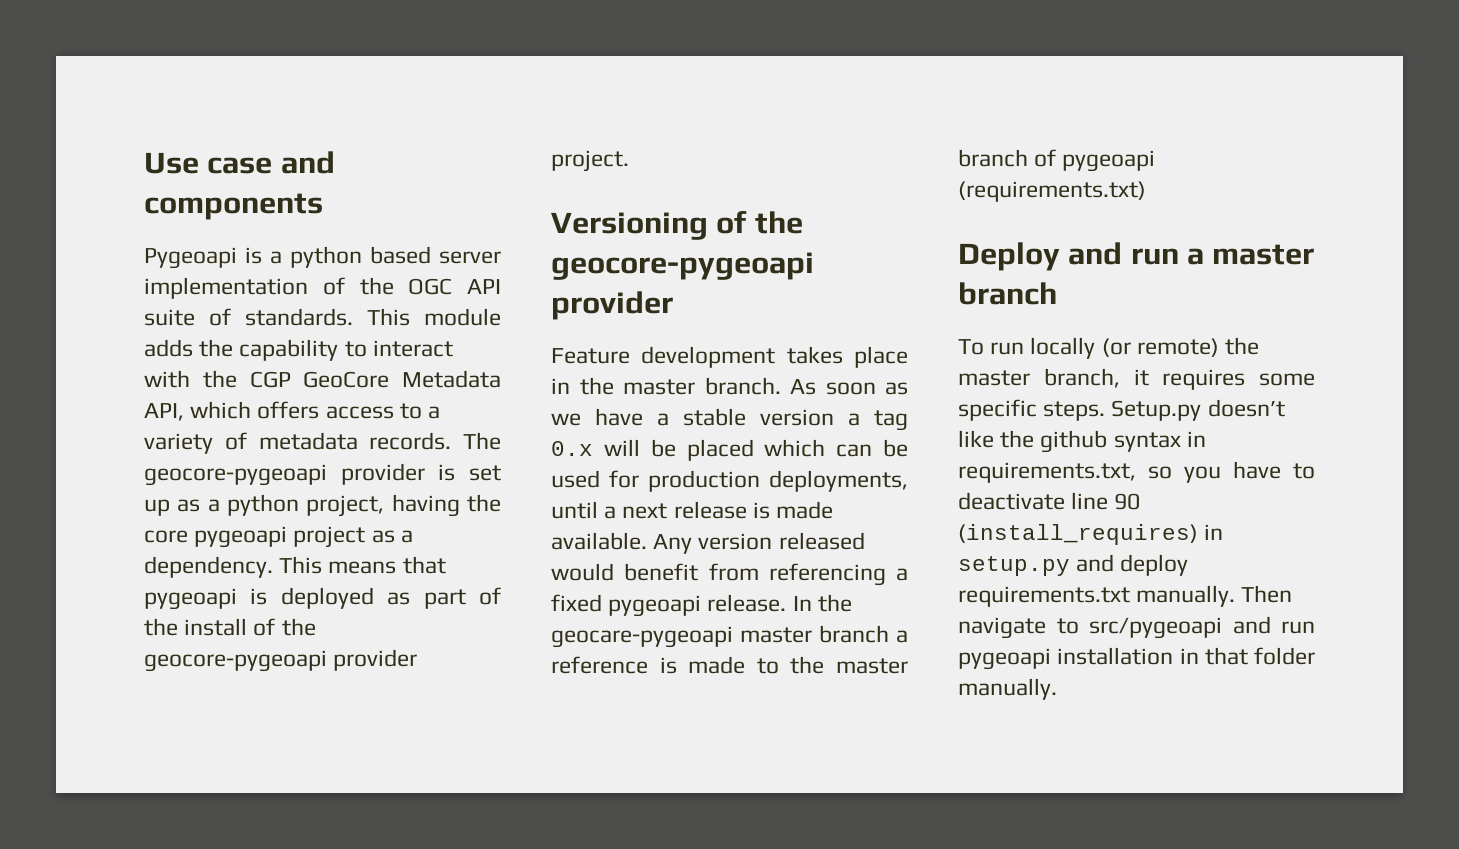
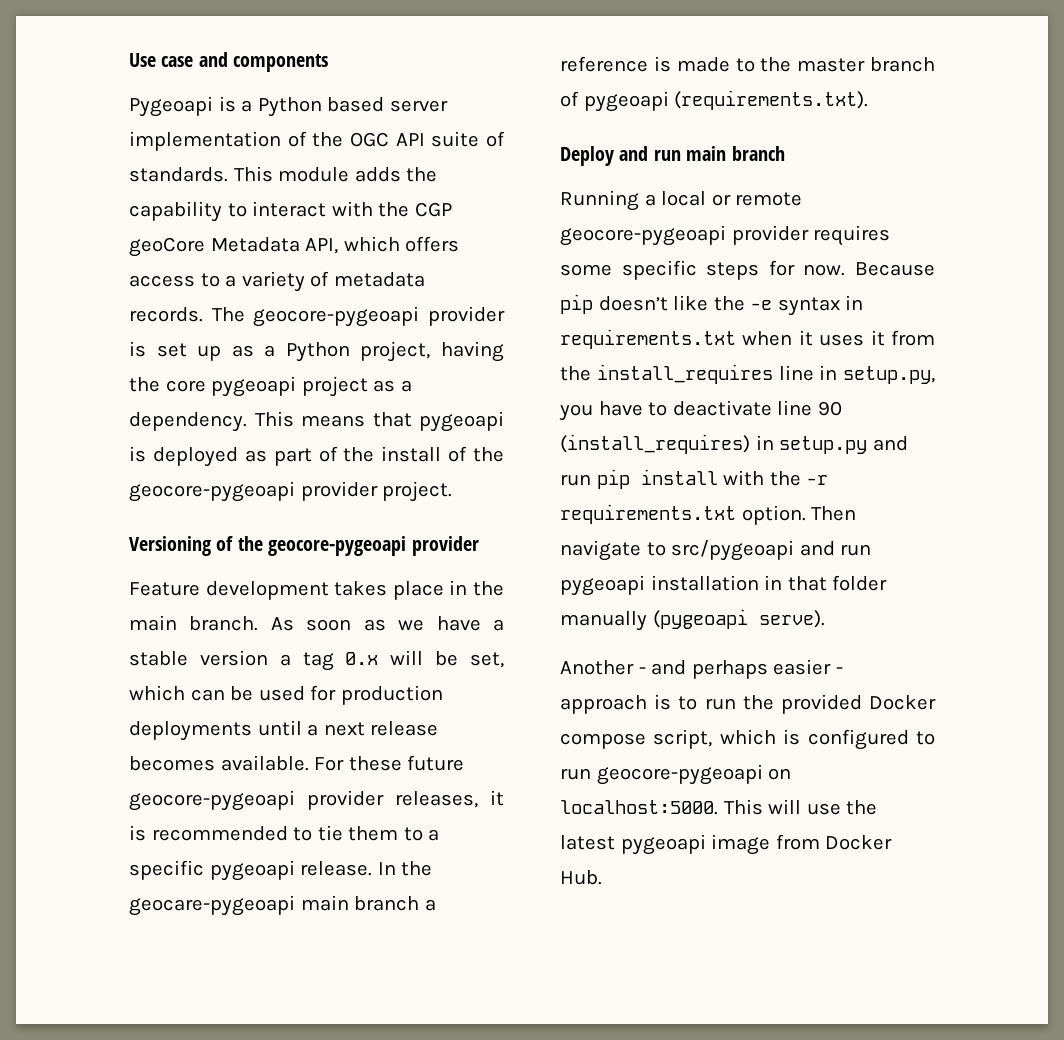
[290,246,362,268] python -> [257,97,322,117] Python
[303,371,390,388] GeoCore -> [129,237,205,257] geoCore
[227,494,299,516] python -> [285,342,350,362] Python
[623,379,695,395] master -> [129,615,177,631] main
[686,439,754,461] placed -> [469,652,504,668] set,
[769,470,908,492] deployments, -> [129,721,252,741] deployments
[752,501,834,519] [551,532,865,554] [551,563,908,586] [551,594,602,612] is made available. Any version released would benefit from referencing a fixed -> [129,755,465,771] [129,790,504,811] [129,825,440,841] [129,860,204,880] becomes available. For these future geocore-pygeoapi provider releases, it is recommended to tie them to a specific
[740,627,812,643] master -> [300,895,349,911] main
[958,181,1146,202] (requirements.txt) -> [674,90,869,110] (requirements.txt).
[1187,244,1315,265] a master -> [686,146,727,161] main
[958,337,1260,359] [958,368,1315,390] [958,399,1202,421] To run locally (or remote) the master branch, it requires some specific steps. Setup.py -> [560,190,803,211] [560,225,891,246] [560,260,935,280] [560,294,593,314] Running a local or remote geocore-pygeoapi provider requires some specific steps for now. Because pip
[1040,430,1108,453] github -> [750,300,773,310] -e
[958,462,1172,483] requirements.txt, so -> [560,329,935,349] [560,364,935,384] requirements.txt when it uses it from the install_requires line in setup.py,
[1120,554,1189,576] [958,585,1236,607] deploy requirements.txt manually. -> [560,469,829,489] [560,504,806,525] run pip install with the -r requirements.txt option.
[958,678,1057,700] manually. -> [560,609,825,631] [560,659,843,679] [560,694,936,714] [560,729,935,750] [560,764,792,785] [560,799,878,815] [560,834,893,855] [560,870,602,885] manually (pygeoapi serve). // Another - and perhaps easier - approach is to run the provided Docker compose script, which is configured to run geocore-pygeoapi on localhost:5000. This will use the latest pygeoapi image from Docker Hub.

